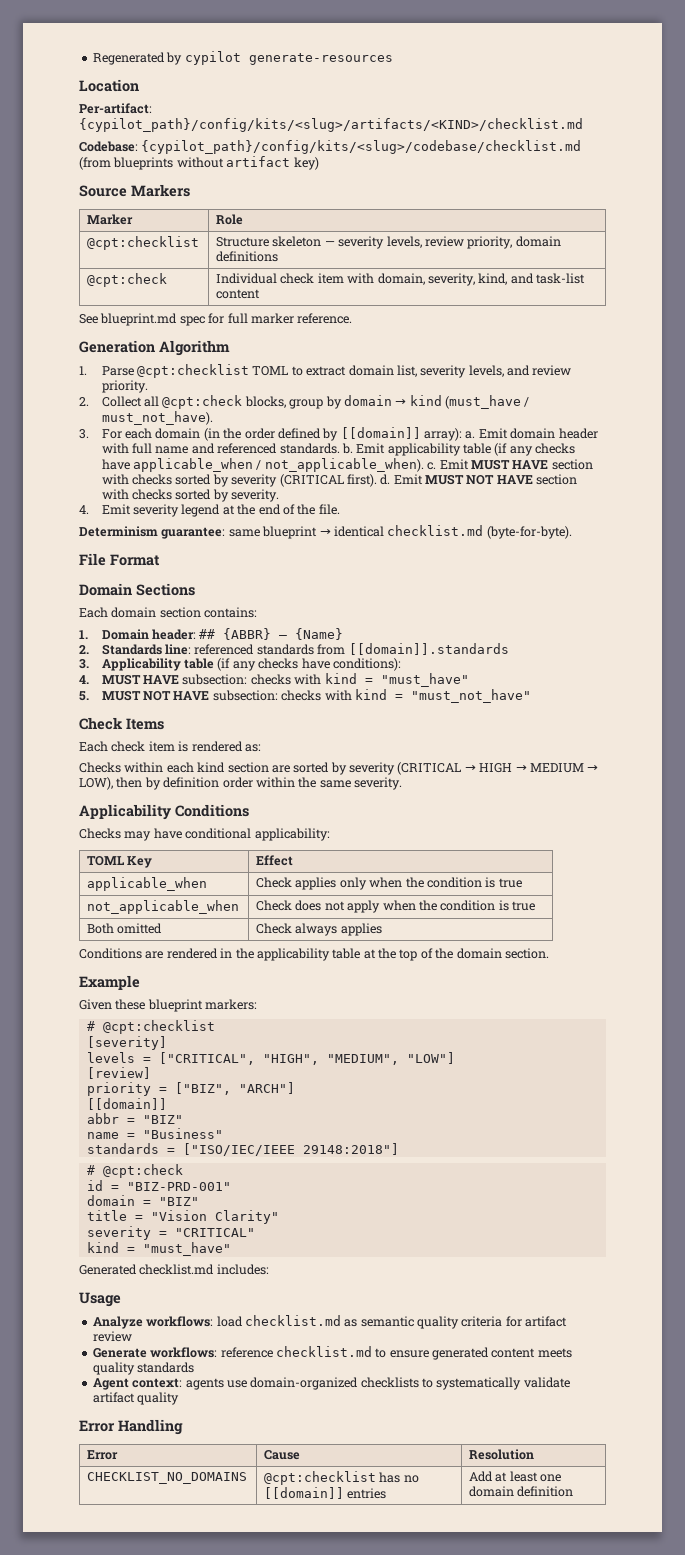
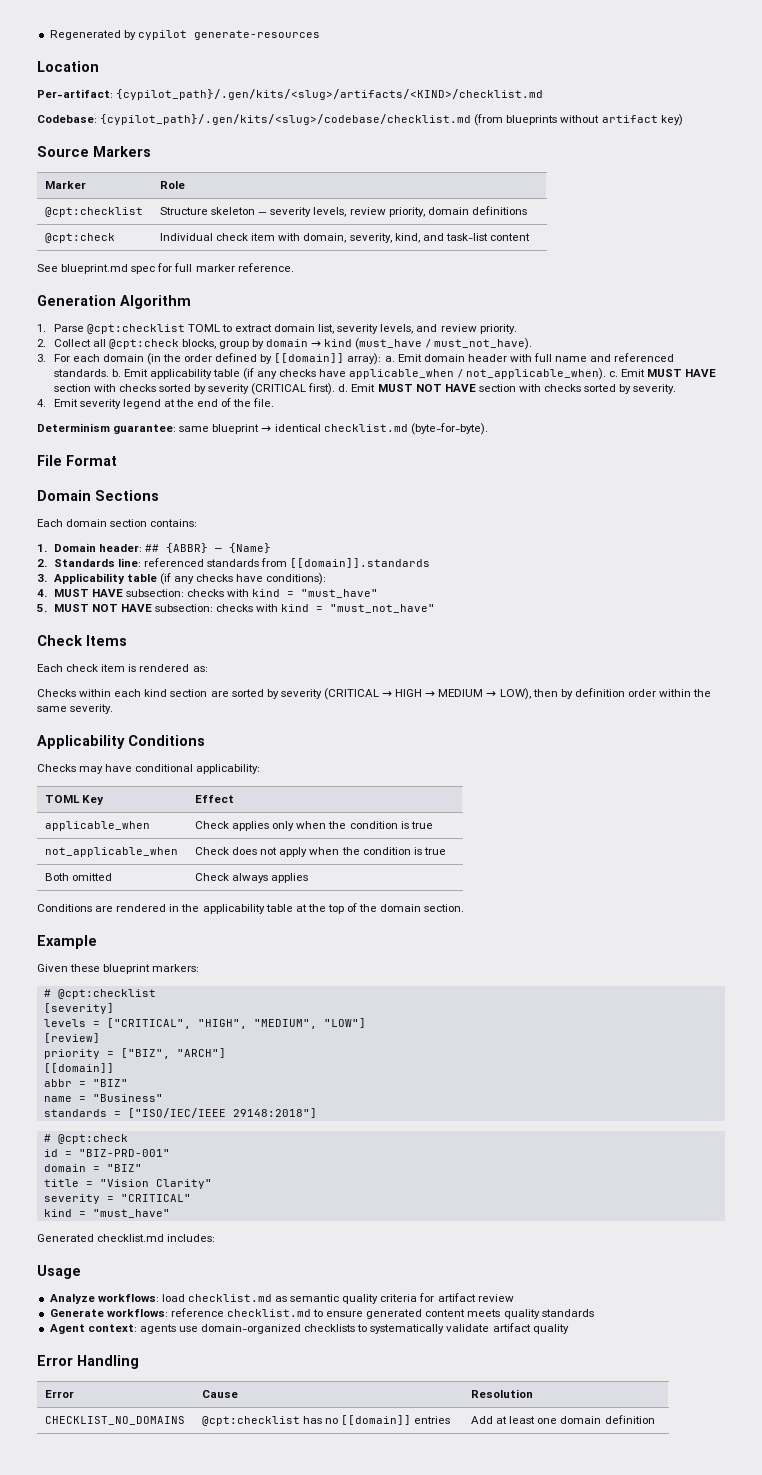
[79,118,583,132] {cypilot_path}/config/kits/<slug>/artifacts/<KIND>/checklist.md -> [116,89,544,100] {cypilot_path}/.gen/kits/<slug>/artifacts/<KIND>/checklist.md
[141,140,582,154] {cypilot_path}/config/kits/<slug>/codebase/checklist.md -> [100,114,472,125] {cypilot_path}/.gen/kits/<slug>/codebase/checklist.md

